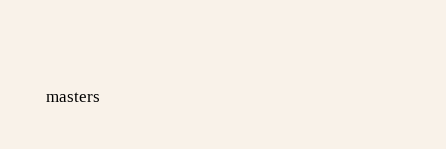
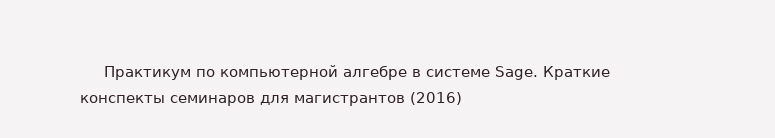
[46,92,100,102] masters -> [103,65,610,80] [80,92,462,106] Практикум по компьютерной алгебре в системе Sage. Краткие конспекты семинаров для магистрантов (2016)

